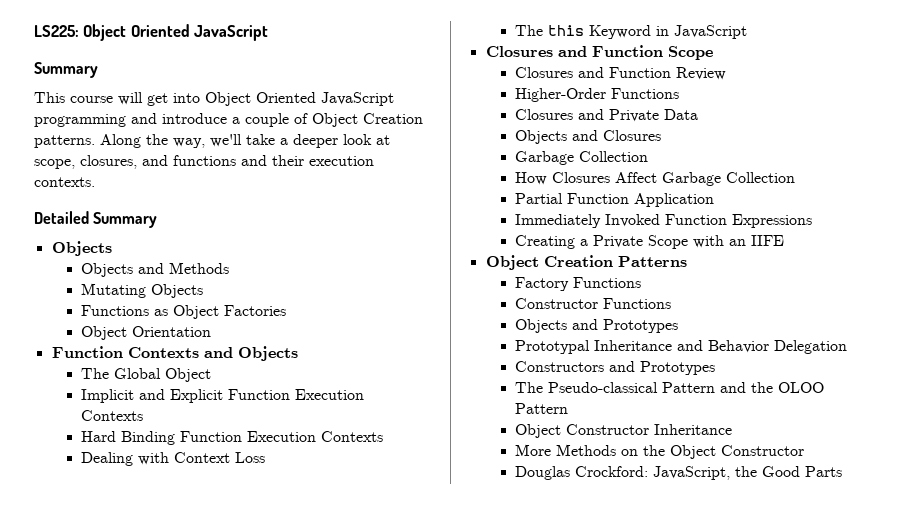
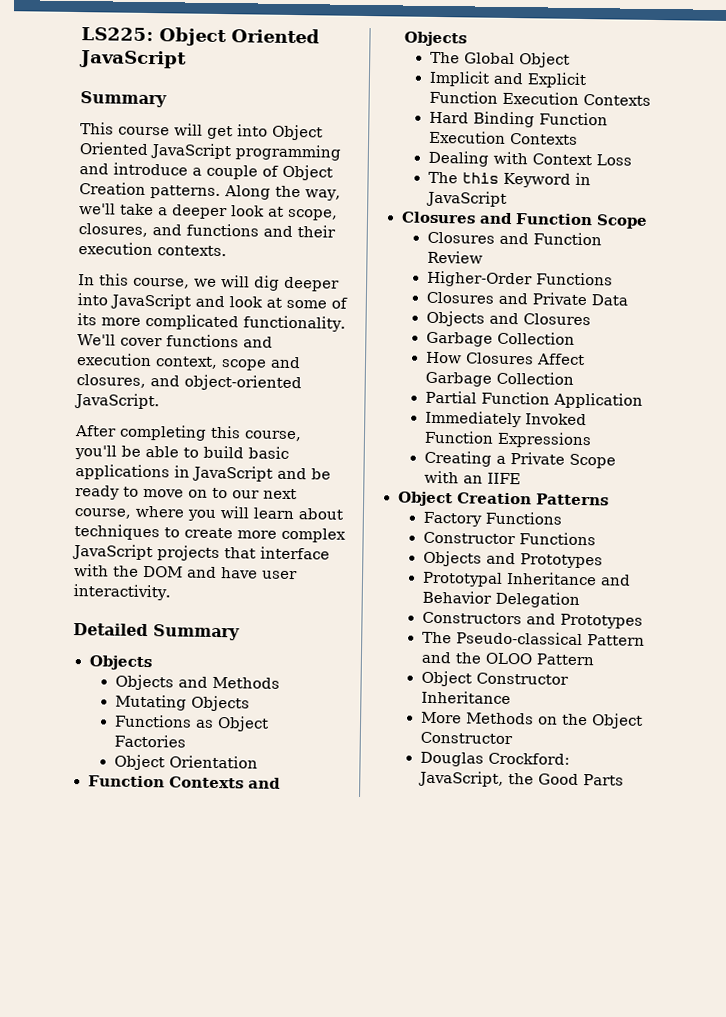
(95, 182) none -> [78,273,340,292] [77,293,348,310] [77,313,346,332] [77,334,273,348] [76,353,301,371] [76,374,302,392] [74,393,160,410] [74,424,302,442] [74,445,289,460] [75,464,331,482] [75,485,297,500] [74,505,343,521] [74,524,346,543] [72,543,330,562] [74,564,298,580] [73,584,171,601] // In this course, we will dig deeper into JavaScript and look at some of its more complicated functionality. We'll cover functions and execution context, scope and closures, and object-oriented JavaScript. // After completing this course, you'll be able to build basic applications in JavaScript and be ready to move on to our next course, where you will learn about techniques to create more complex JavaScript projects that interface with the DOM and have user interactivity.

